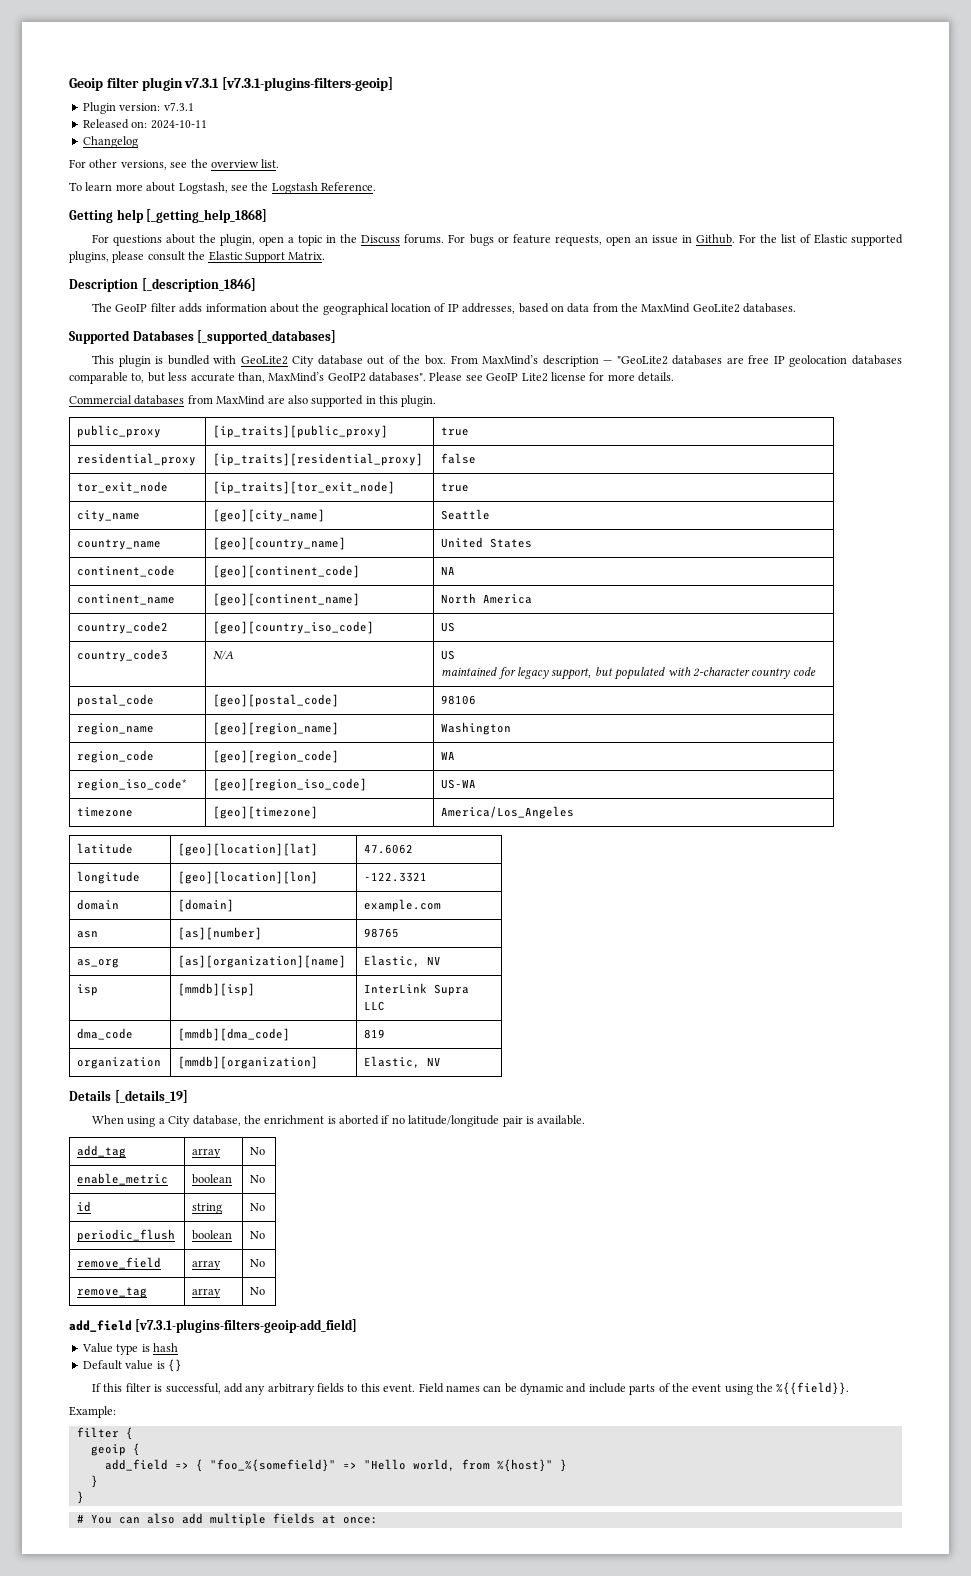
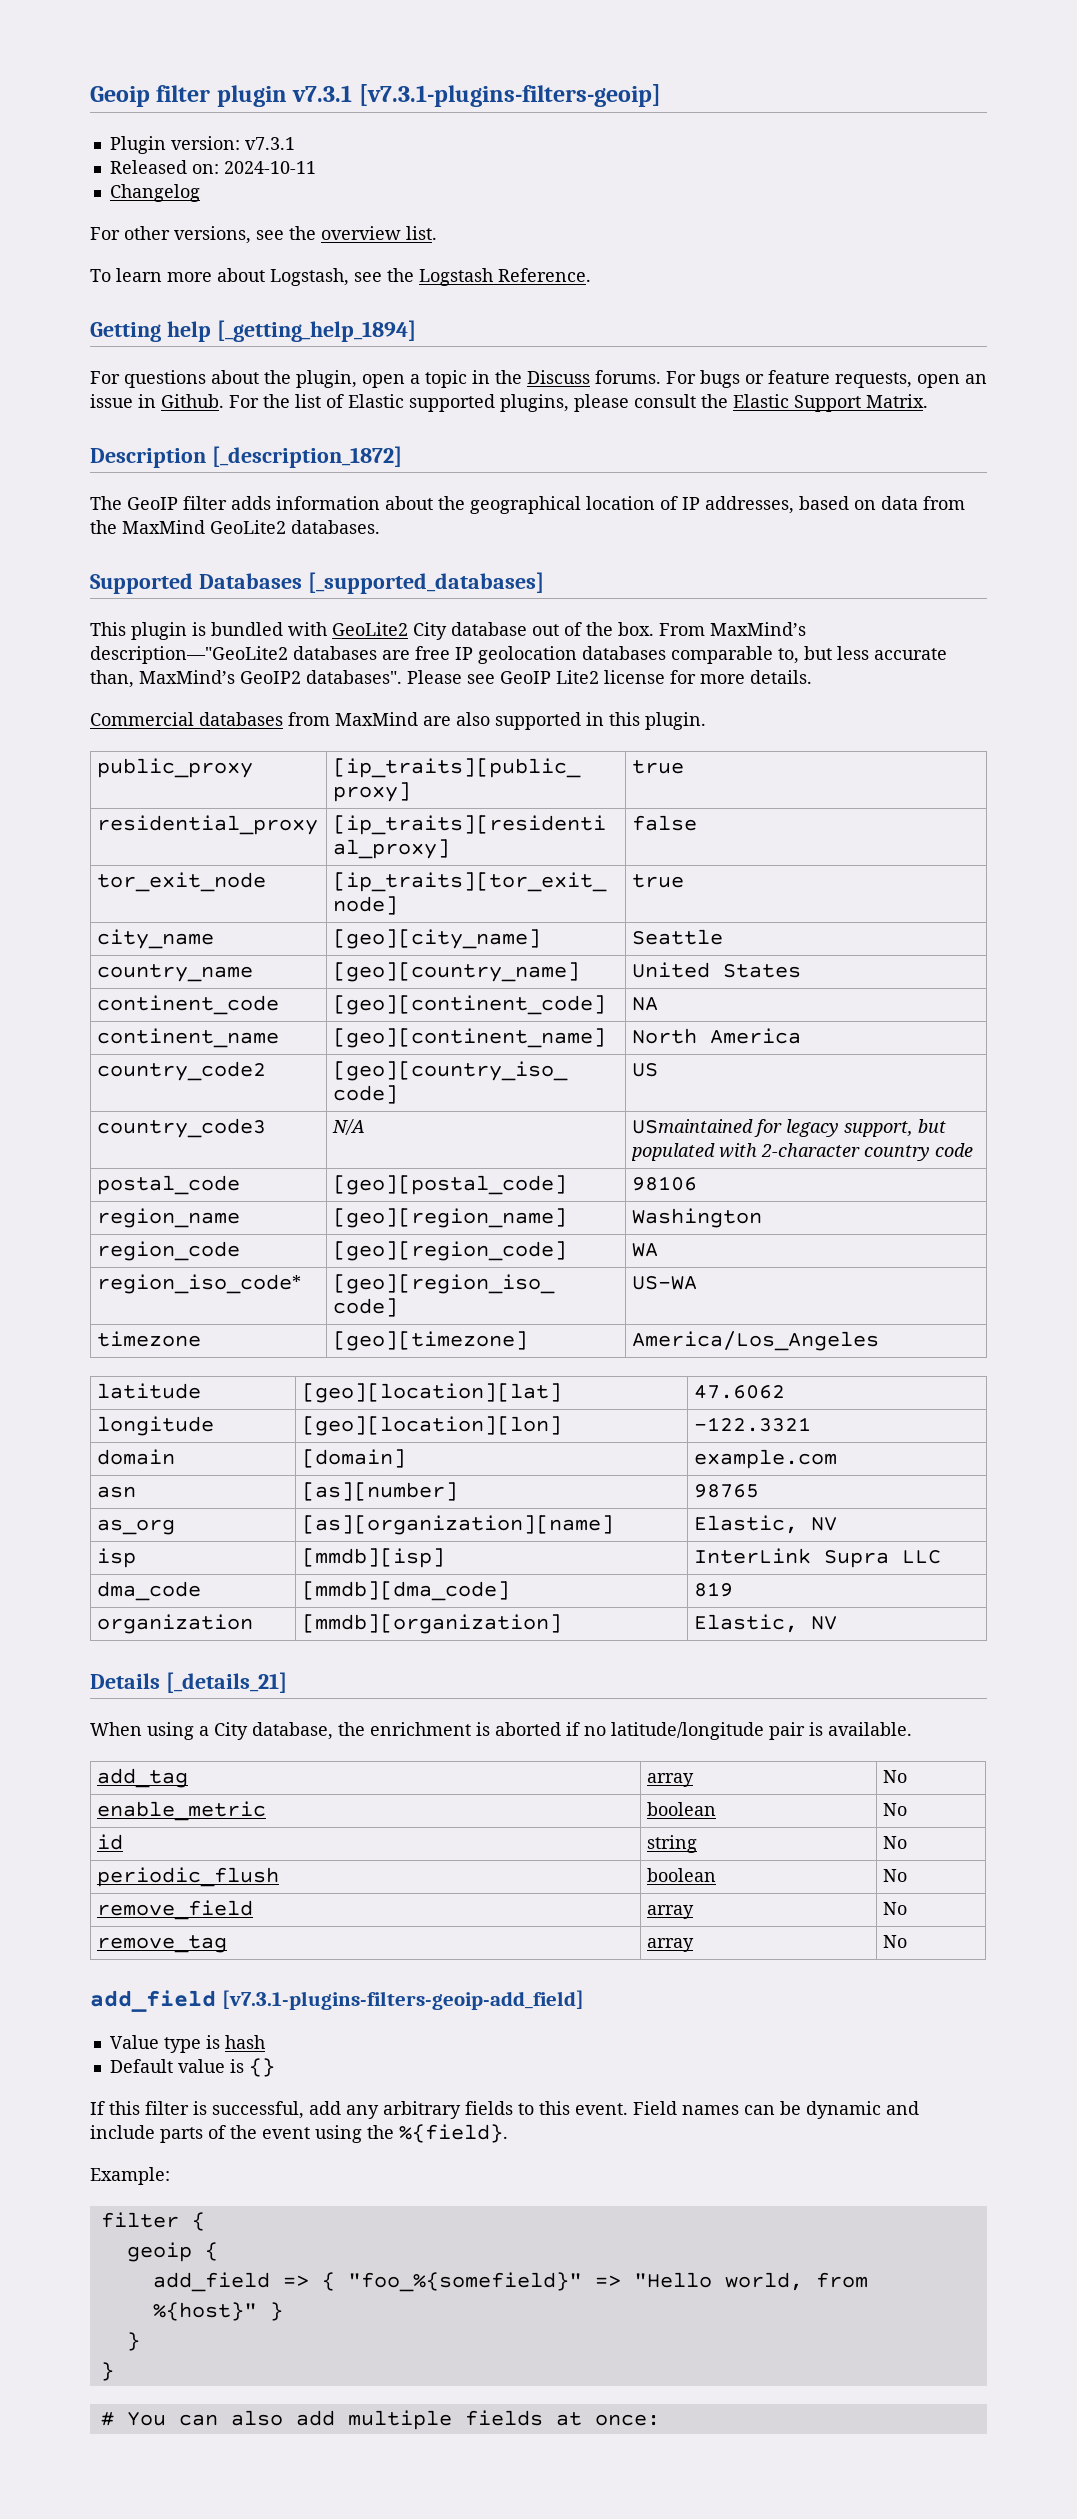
[146,209,268,223] [_getting_help_1868] -> [216,320,416,342] [_getting_help_1894]
[141,278,256,292] [_description_1846] -> [211,446,402,468] [_description_1872]
[542,355,668,367] description — "GeoLite2 -> [90,646,288,664] description—"GeoLite2
[441,650,456,660] [441,667,498,676] US // maintained -> [632,1119,754,1134] USmaintained
[114,1090,188,1103] [_details_19] -> [165,1672,287,1693] [_details_21]
[776,1382,850,1395] %{{field}}. -> [399,2124,508,2143] %{field}.

